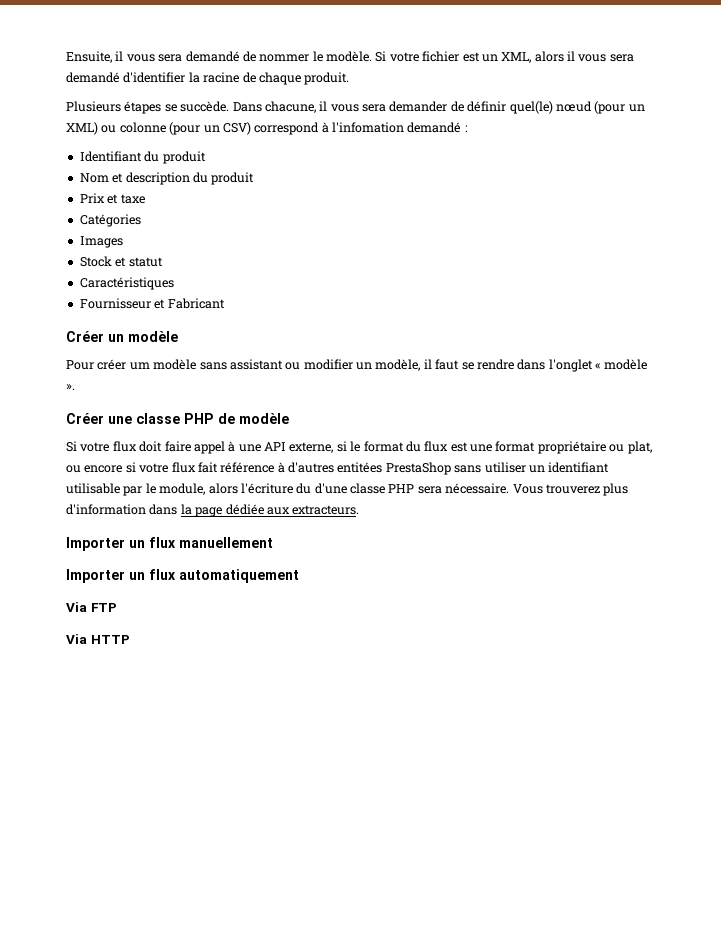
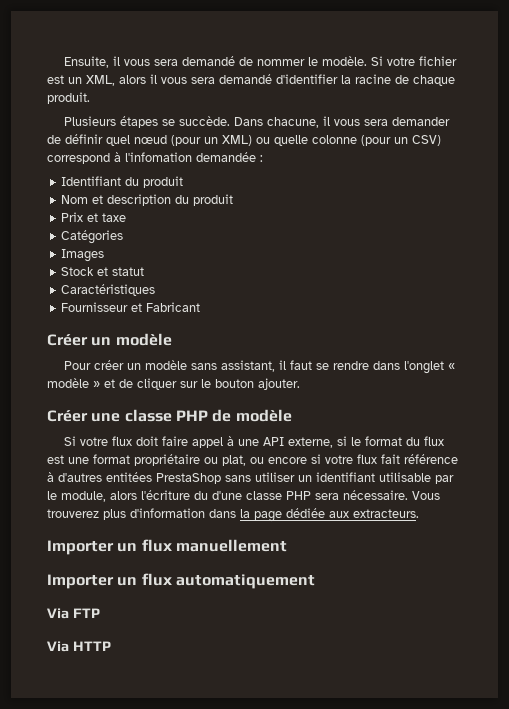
[509,101,553,114] quel(le) -> [106,135,130,146] quel
(117, 129) none -> [274,135,308,146] quelle
[407,122,462,133] demandé -> [196,152,256,162] demandée
[129,362,150,370] um -> [127,363,142,370] un
[229,359,421,371] assistant ou modifier un modèle, -> [221,360,276,372] assistant,
[66,384,75,390] ». -> [93,378,300,390] » et de cliquer sur le bouton ajouter.

